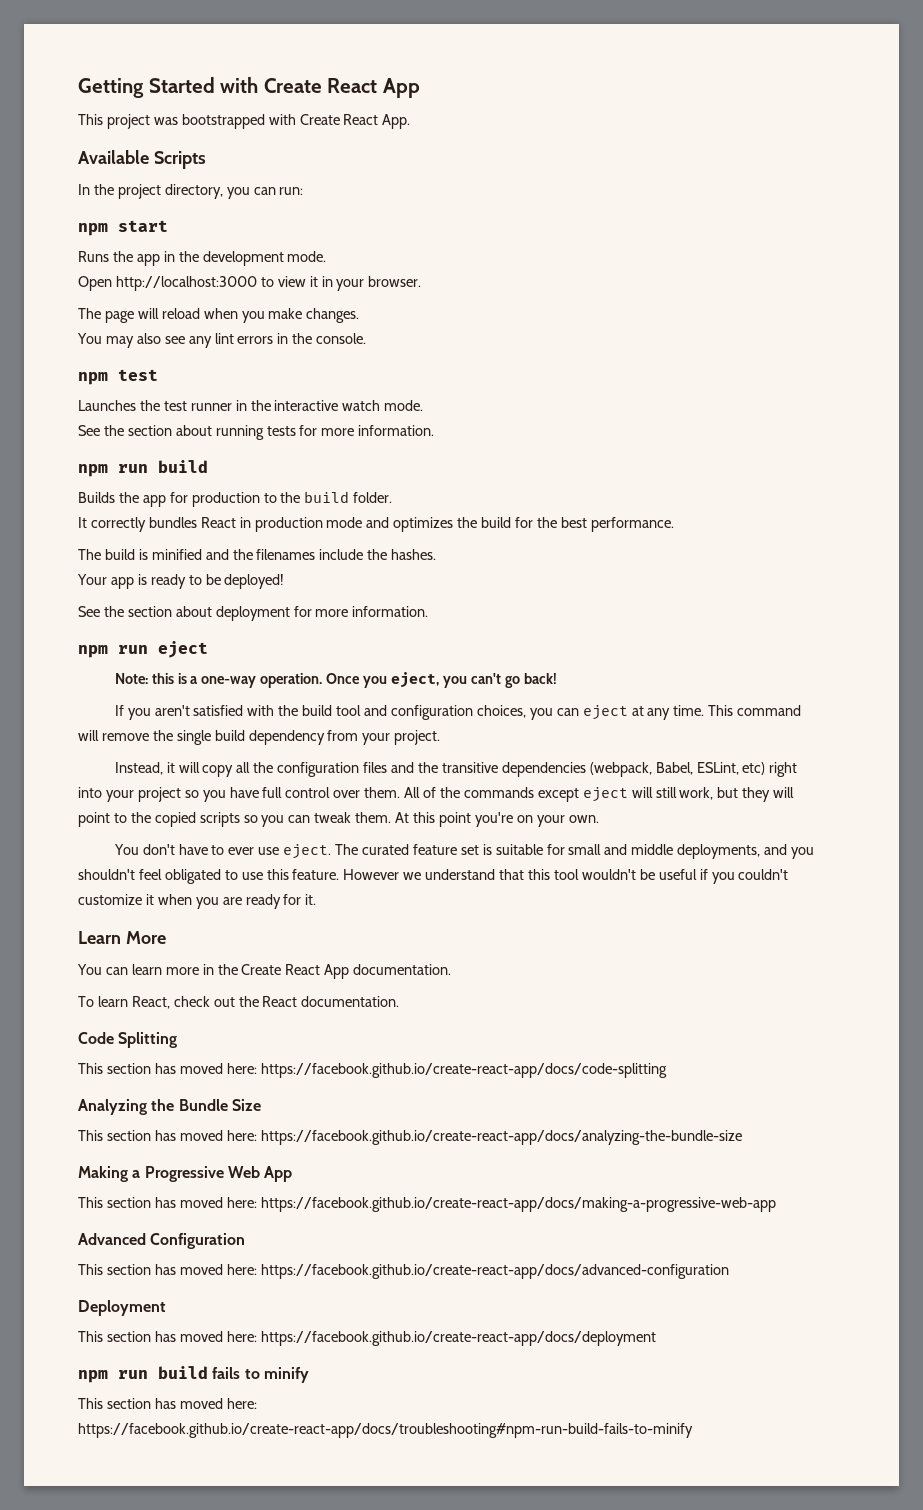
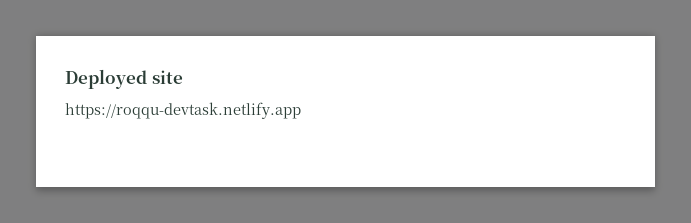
[78,77,420,98] [78,114,411,129] [78,150,206,169] [78,184,304,199] [78,220,168,236] [78,251,327,266] [78,276,422,291] [78,308,360,323] [77,333,367,348] [78,369,158,385] [78,400,424,411] [78,425,435,440] [78,460,208,477] [78,491,393,507] [78,517,674,532] [78,549,437,560] [77,574,285,589] [78,606,429,621] [78,641,208,658] [114,672,557,688] [114,705,802,720] [78,730,441,745] [114,762,798,777] [78,787,795,802] [78,812,599,827] [113,844,815,859] [78,869,789,884] [78,894,317,909] [78,931,166,944] [77,964,452,979] [78,996,400,1009] [78,1032,178,1048] [78,1063,667,1078] [78,1099,261,1115] [78,1130,742,1145] [78,1166,293,1182] [78,1197,776,1212] [78,1233,246,1249] [78,1264,729,1279] [78,1300,166,1316] [78,1331,656,1346] [78,1366,309,1383] [78,1398,257,1409] [78,1423,693,1438] Getting Started with Create React App // This project was bootstrapped with Create React App. // Available Scripts // In the project directory, you can run: // npm start // Runs the app in the development mode. // Open http://localhost:3000 to view it in your browser. // The page will reload when you make changes. // You may also see any lint errors in the console. // npm test // Launches the test runner in the interactive watch mode. // See the section about running tests for more information. // npm run build // Builds the app for production to the build folder. // It correctly bundles React in production mode and optimizes the build for the best performance. // The build is minified and the filenames include the hashes. // Your app is ready to be deployed! // See the section about deployment for more information. // npm run eject // Note: this is a one-way operation. Once you eject, you can't go back! // If you aren't satisfied with the build tool and configuration choices, you can eject at any time. This command will remove the single build dependency from your project. // Instead, it will copy all the configuration files and the transitive dependencies (webpack, Babel, ESLint, etc) right into your project so you have full control over them. All of the commands except eject will still work, but they will point to the copied scripts so you can tweak them. At this point you're on your own. // You don't have to ever use eject. The curated feature set is suitable for small and middle deployments, and you shouldn't feel obligated to use this feature. However we understand that this tool wouldn't be useful if you couldn't customize it when you are ready for it. // Learn More // You can learn more in the Create React App documentation. // To learn React, check out the React documentation. // Code Splitting // This section has moved here: https://facebook.github.io/create-react-app/docs/code-splitting // Analyzing the Bundle Size // This section has moved here: https://facebook.github.io/create-react-app/docs/analyzing-the-bundle-size // Making a Progressive Web App // This section has moved here: https://facebook.github.io/create-react-app/docs/making-a-progressive-web-app // Advanced Configuration // This section has moved here: https://facebook.github.io/create-react-app/docs/advanced-configuration // Deployment // This section has moved here: https://facebook.github.io/create-react-app/docs/deployment // npm run build fails to minify // This section has moved here: https://facebook.github.io/create-react-app/docs/troubleshooting#npm-run-build-fails-to-minify -> [65,69,183,89] [65,102,301,119] Deployed site // https://roqqu-devtask.netlify.app

